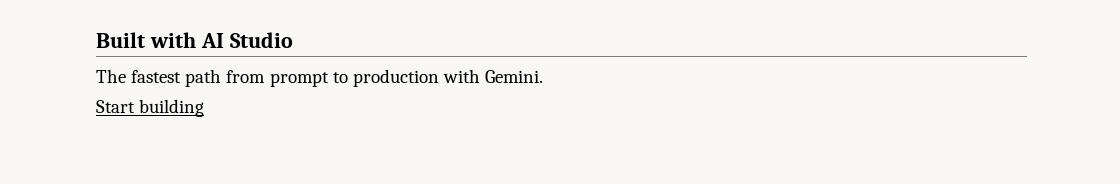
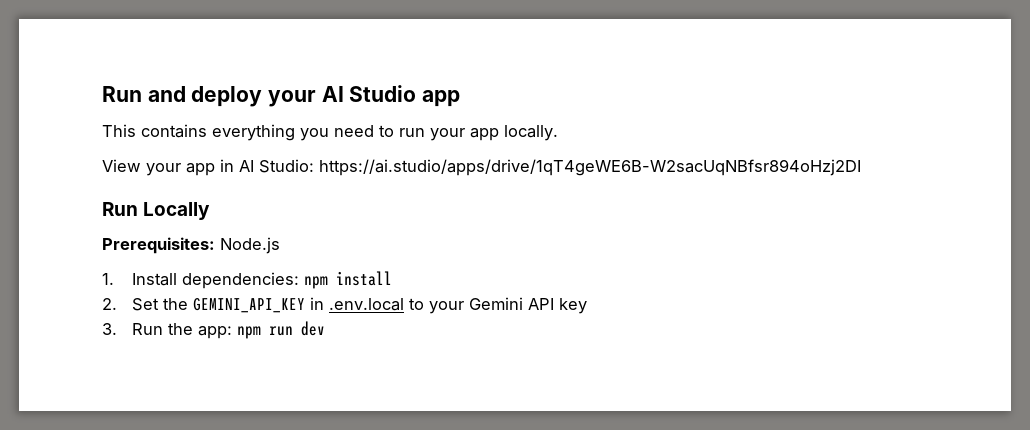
[96,32,293,48] [96,69,544,87] [96,99,205,117] Built with AI Studio // The fastest path from prompt to production with Gemini. // Start building -> [102,85,461,107] [102,124,558,141] [102,159,861,176] [102,202,211,220] [102,237,280,254] [102,271,392,289] [102,297,587,314] [102,321,325,339] Run and deploy your AI Studio app // This contains everything you need to run your app locally. // View your app in AI Studio: https://ai.studio/apps/drive/1qT4geWE6B-W2sacUqNBfsr894oHzj2DI // Run Locally // Prerequisites: Node.js // 1. Install dependencies: npm install // 2. Set the GEMINI_API_KEY in .env.local to your Gemini API key // 3. Run the app: npm run dev

